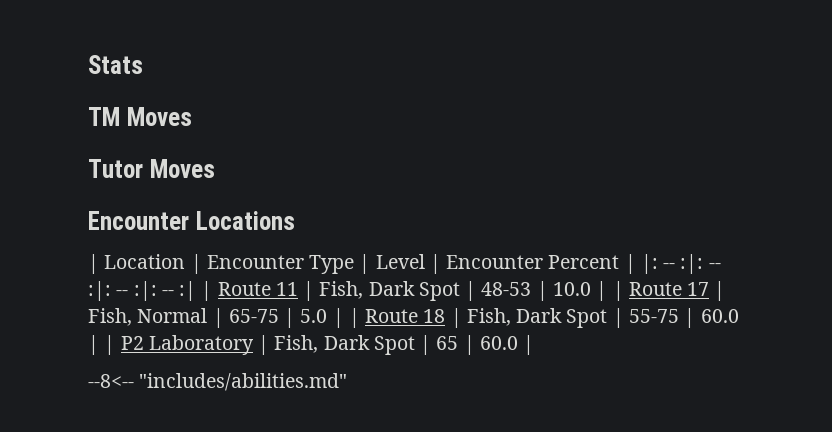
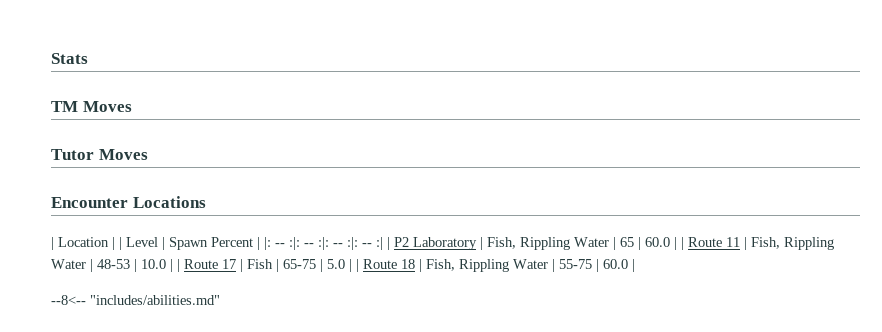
[206,255,355,274] Encounter Type -> (115, 243) none
[446,255,544,269] Encounter -> [169,237,208,250] Spawn
(213, 291) none -> [394,237,684,250] P2 Laboratory | Fish, Rippling Water | 65 | 60.0 | |
[368,281,460,301] Dark Spot -> [784,237,834,250] [51,259,86,269] Rippling Water
[88,308,208,326] Fish, Normal -> [247,259,273,269] Fish
[516,308,608,328] Dark Spot -> [459,259,548,272] Rippling Water
[104,335,535,355] | P2 Laboratory | Fish, Dark Spot | 65 | 60.0 | -> (635, 265) none

